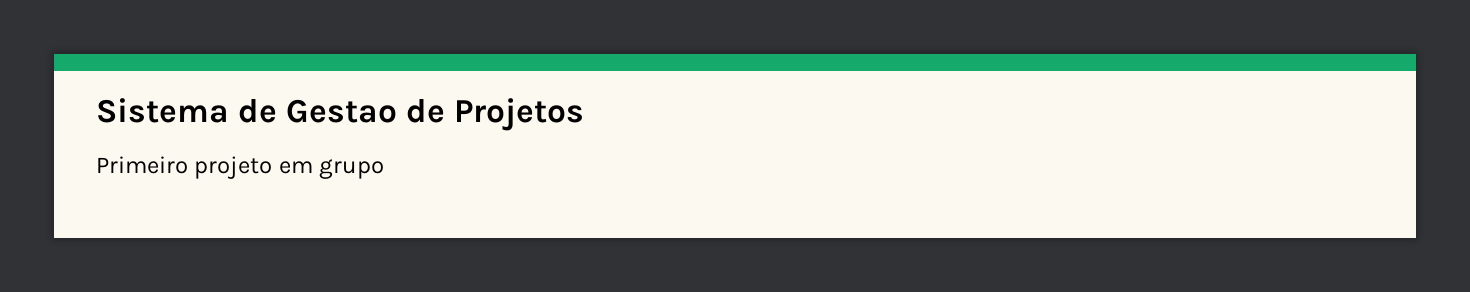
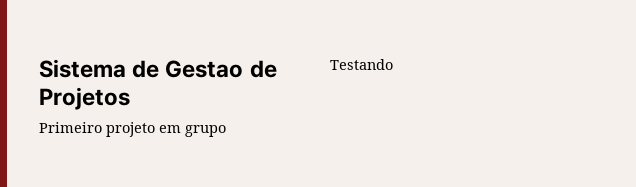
(385, 169) none -> [330,59,393,70] // Testando

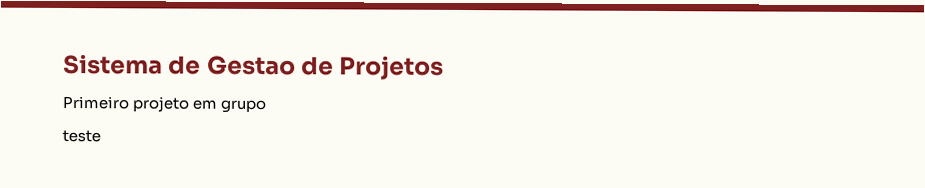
[330,59,393,70] Testando -> [62,129,101,143] teste

